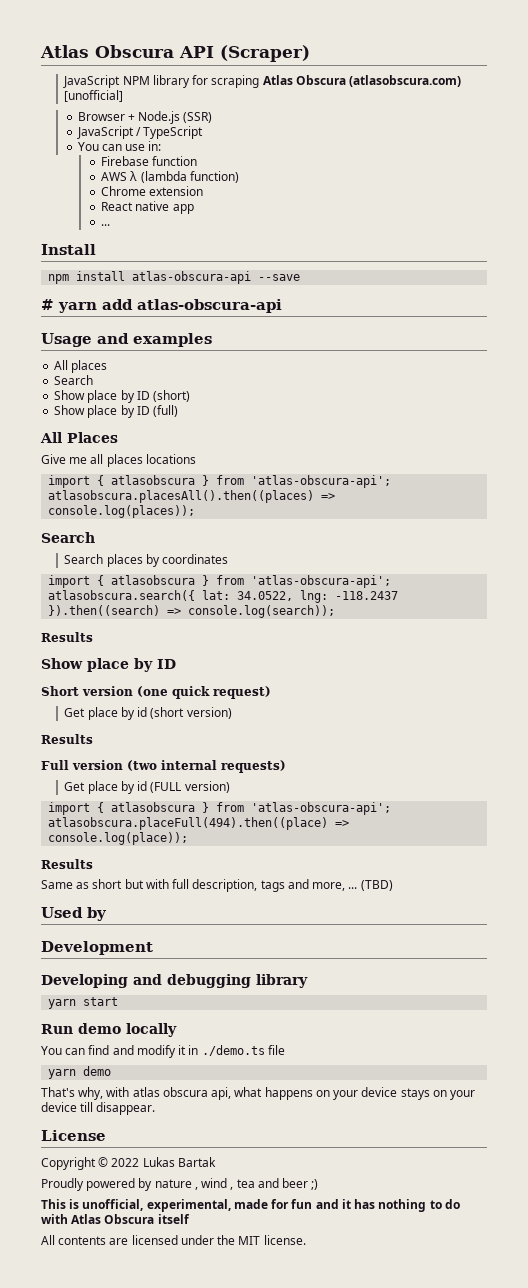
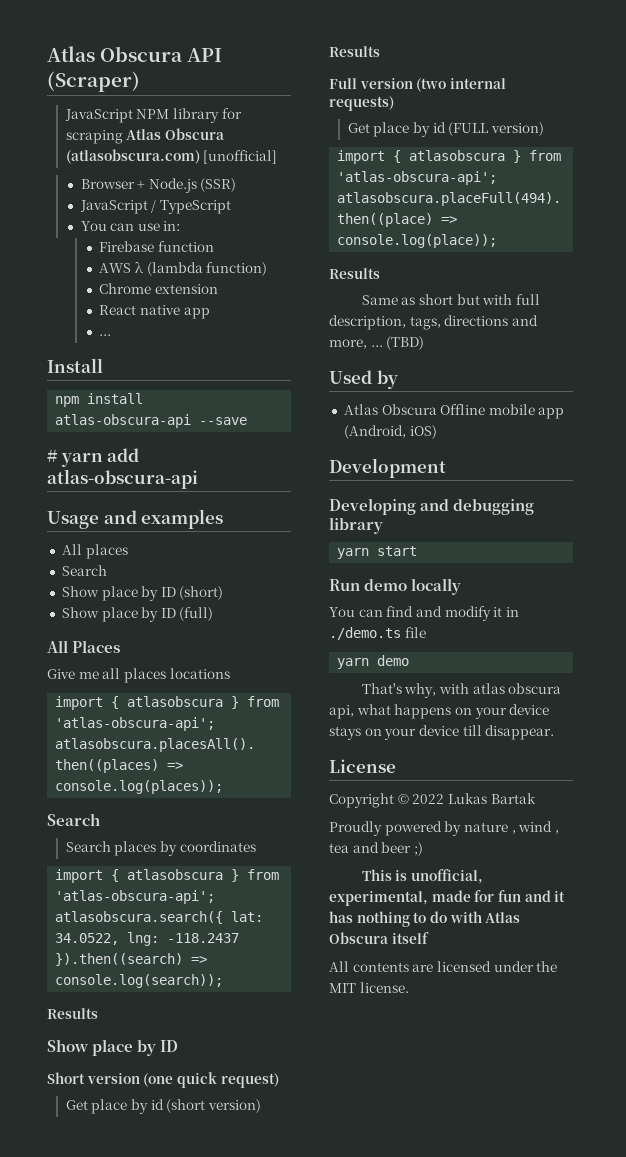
[260,880,285,892] tags -> [409,315,509,330] tags, directions
(107, 914) none -> [343,404,565,419] [343,425,437,439] // Atlas Obscura Offline mobile app (Android, iOS)

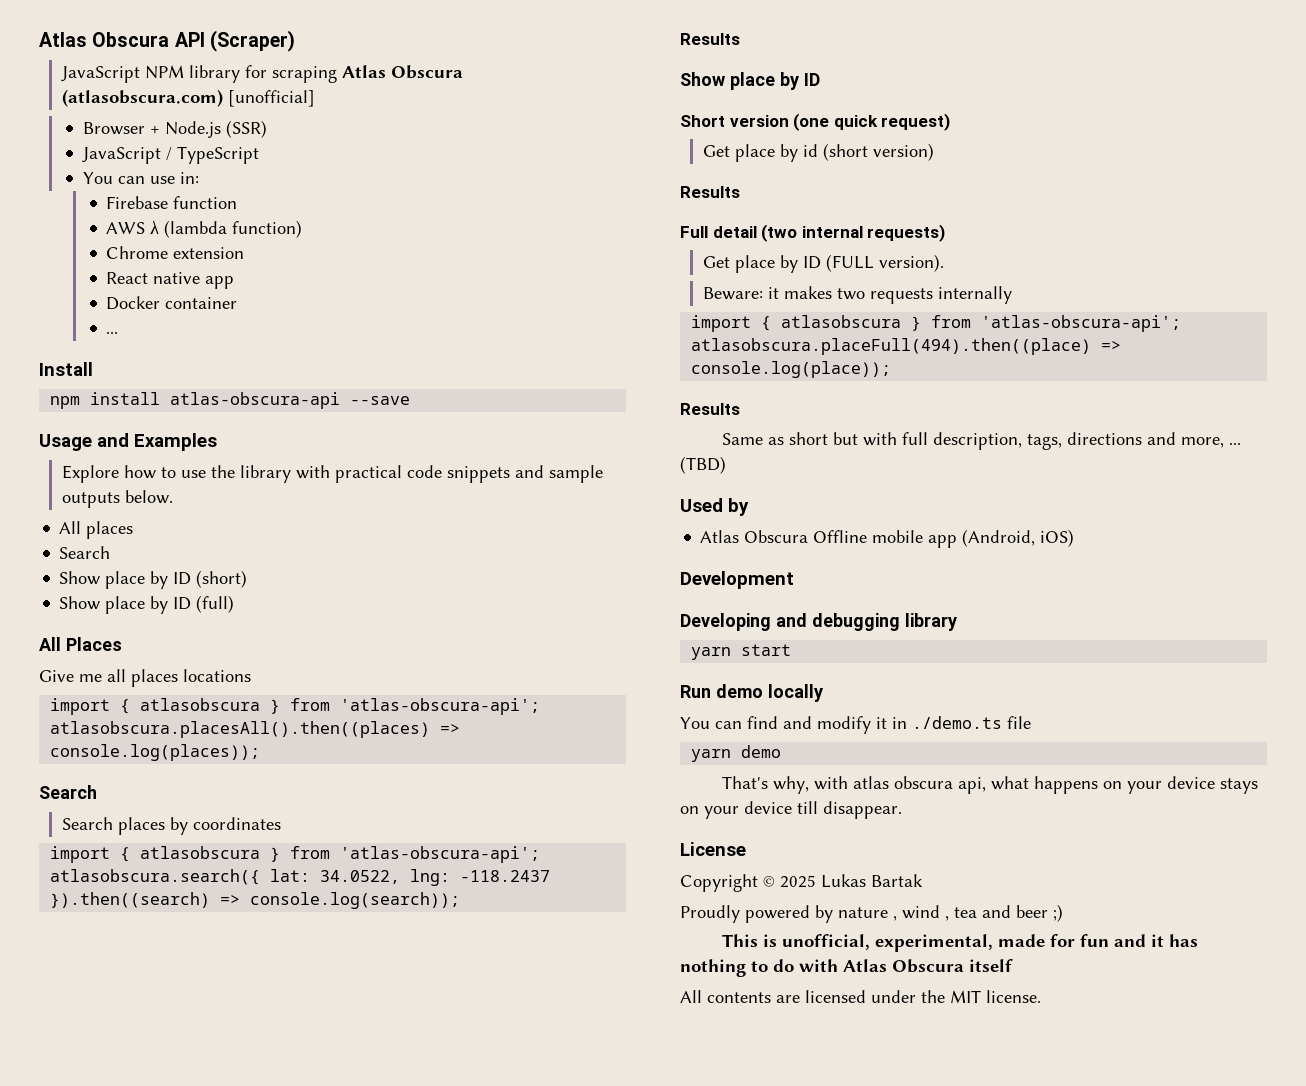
(210, 313) none -> [106,296,238,310] // Docker container
[47,448,140,467] [47,469,198,489] [47,509,224,529] # yarn add atlas-obscura-api // Usage and examples -> [39,433,217,451] [62,465,604,483] [62,490,174,508] Usage and Examples // Explore how to use the library with practical code snippets and sample outputs below.
[359,78,413,89] version -> [712,226,757,238] detail
[432,122,544,136] id (FULL version) -> [803,254,945,272] [703,286,1013,304] ID (FULL version). // Beware: it makes two requests internally
[412,794,445,804] 2022 -> [780,875,816,888] 2025

